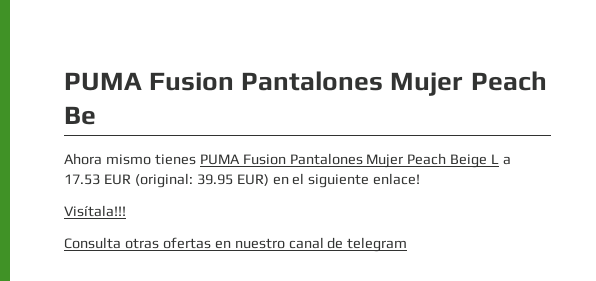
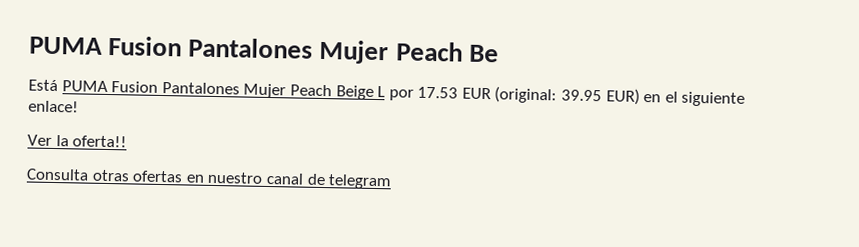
[64,153,196,165] Ahora mismo tienes -> [28,79,58,92] Está
[503,156,512,165] a -> [388,89,414,101] por
[64,205,126,217] Visítala!!! -> [27,134,128,148] Ver la oferta!!

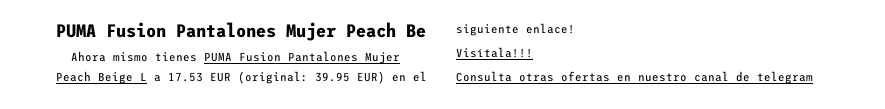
[28,79,58,92] Está -> [71,51,198,62] Ahora mismo tienes
[388,89,414,101] por -> [154,75,161,82] a
[27,134,128,148] Ver la oferta!! -> [456,47,533,58] Visítala!!!

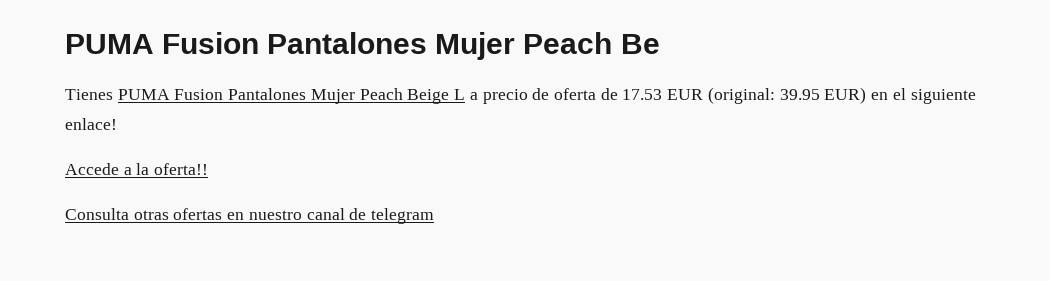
[71,51,198,62] Ahora mismo tienes -> [65,89,113,100] Tienes
(161, 78) none -> [482,88,618,104] precio de oferta de
[456,47,533,58] Visítala!!! -> [65,163,209,175] Accede a la oferta!!

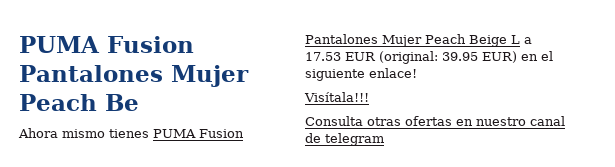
[65,89,113,100] Tienes -> [18,128,149,138] Ahora mismo tienes
[482,88,618,104] precio de oferta de -> (532, 40) none
[65,163,209,175] Accede a la oferta!! -> [304,92,369,102] Visítala!!!

